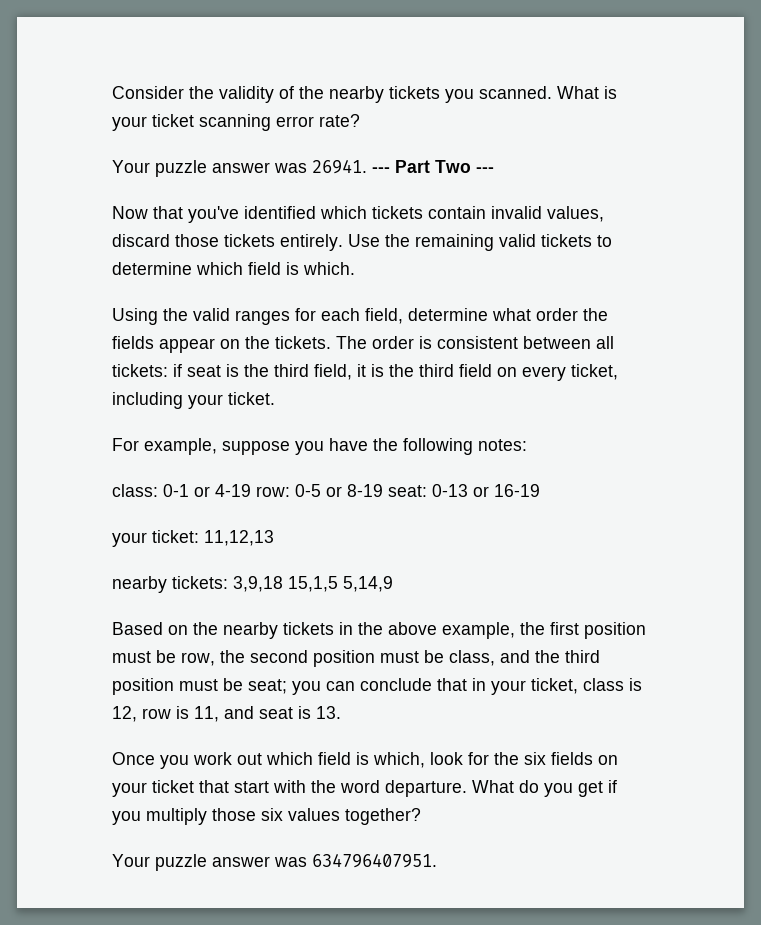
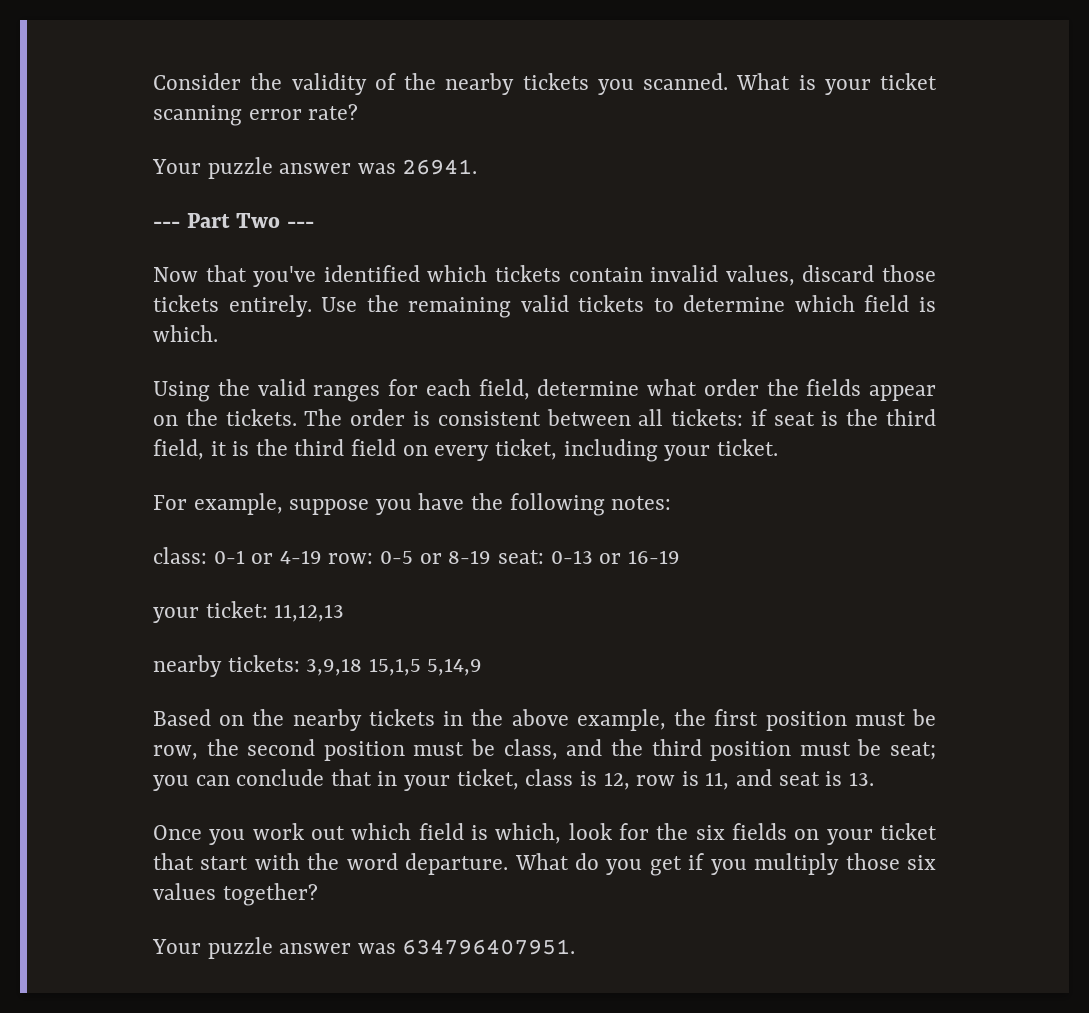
(367, 166) none -> (478, 167) //

